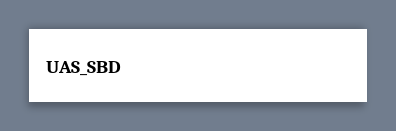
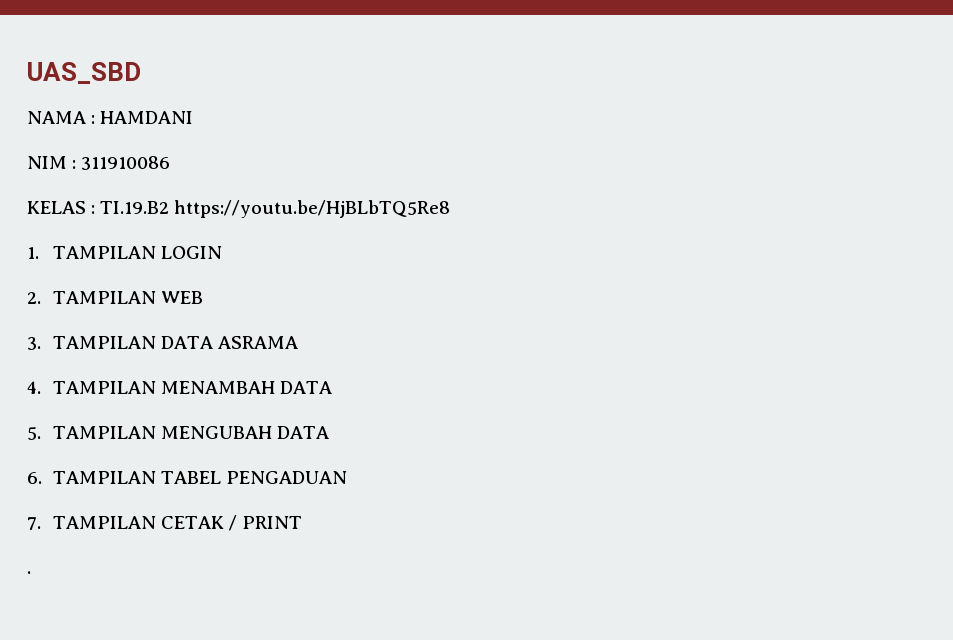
(121, 68) none -> [27,111,194,124] [27,156,171,170] [27,200,451,218] [27,246,223,259] [27,291,204,304] [27,336,299,350] [27,381,333,394] [27,426,330,440] [27,471,348,484] [27,515,303,531] [27,571,31,574] // NAMA : HAMDANI // NIM : 311910086 // KELAS : TI.19.B2 https://youtu.be/HjBLbTQ5Re8 // 1. TAMPILAN LOGIN // 2. TAMPILAN WEB // 3. TAMPILAN DATA ASRAMA // 4. TAMPILAN MENAMBAH DATA // 5. TAMPILAN MENGUBAH DATA // 6. TAMPILAN TABEL PENGADUAN // 7. TAMPILAN CETAK / PRINT // .

